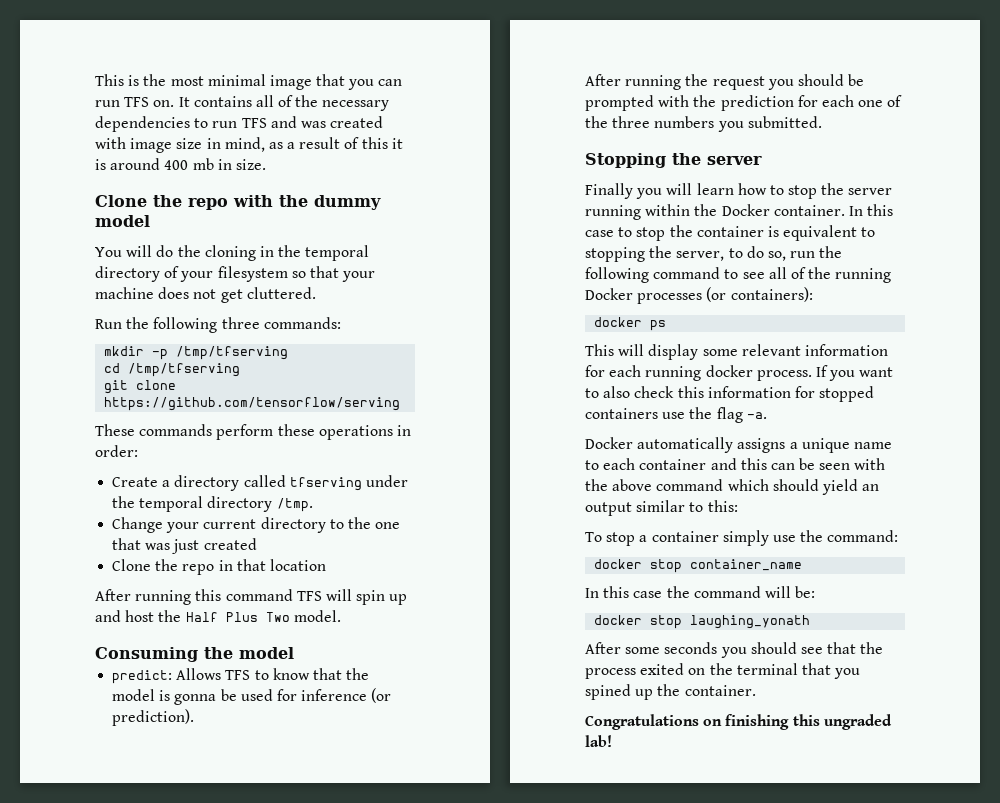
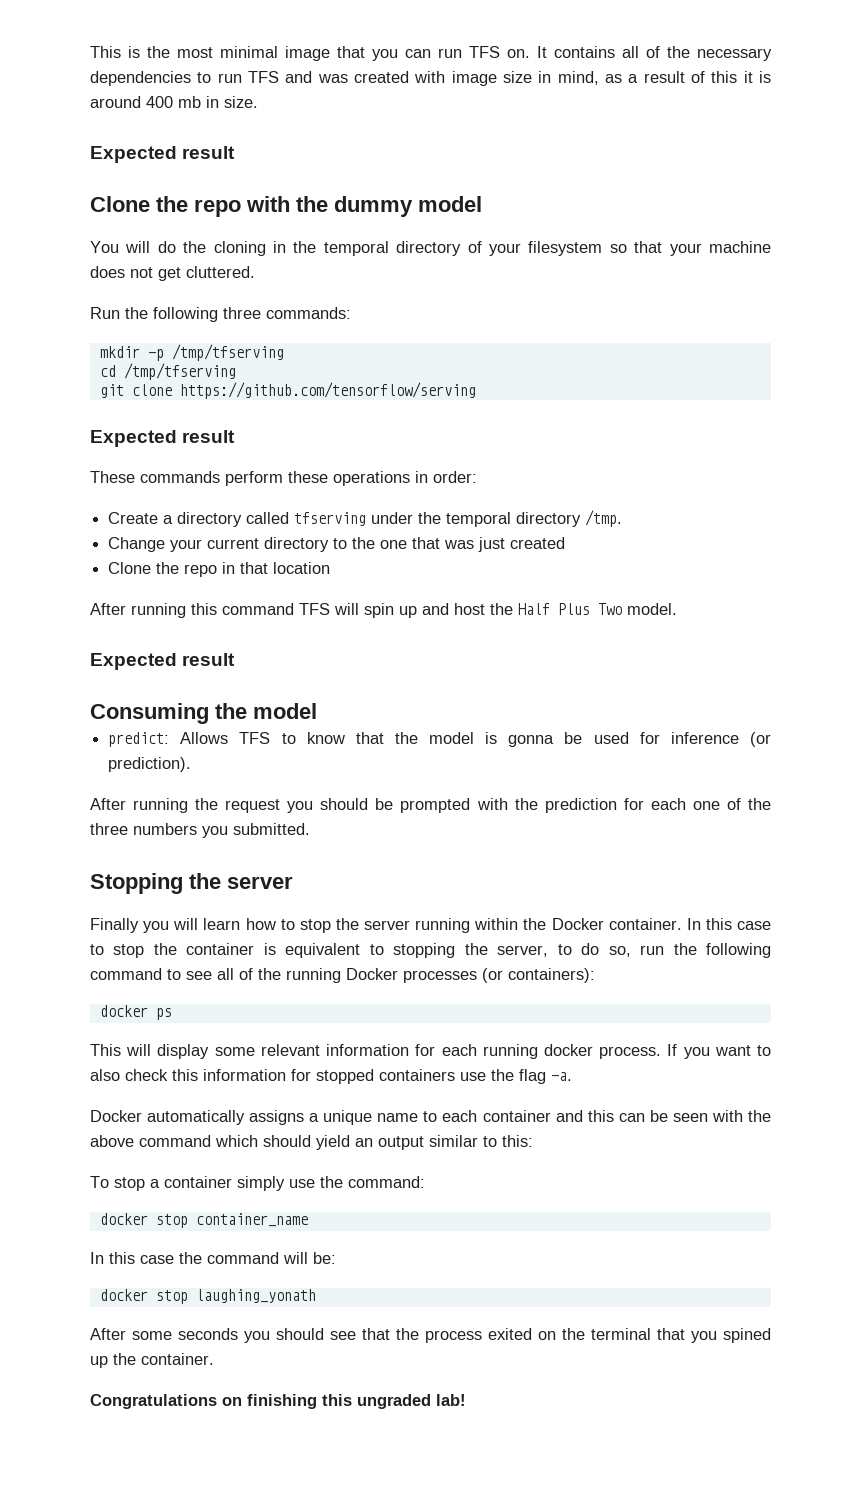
(266, 164) none -> [90,146,236,163] // Expected result
(401, 404) none -> [90,430,236,447] // Expected result
(341, 616) none -> [90,653,236,670] // Expected result

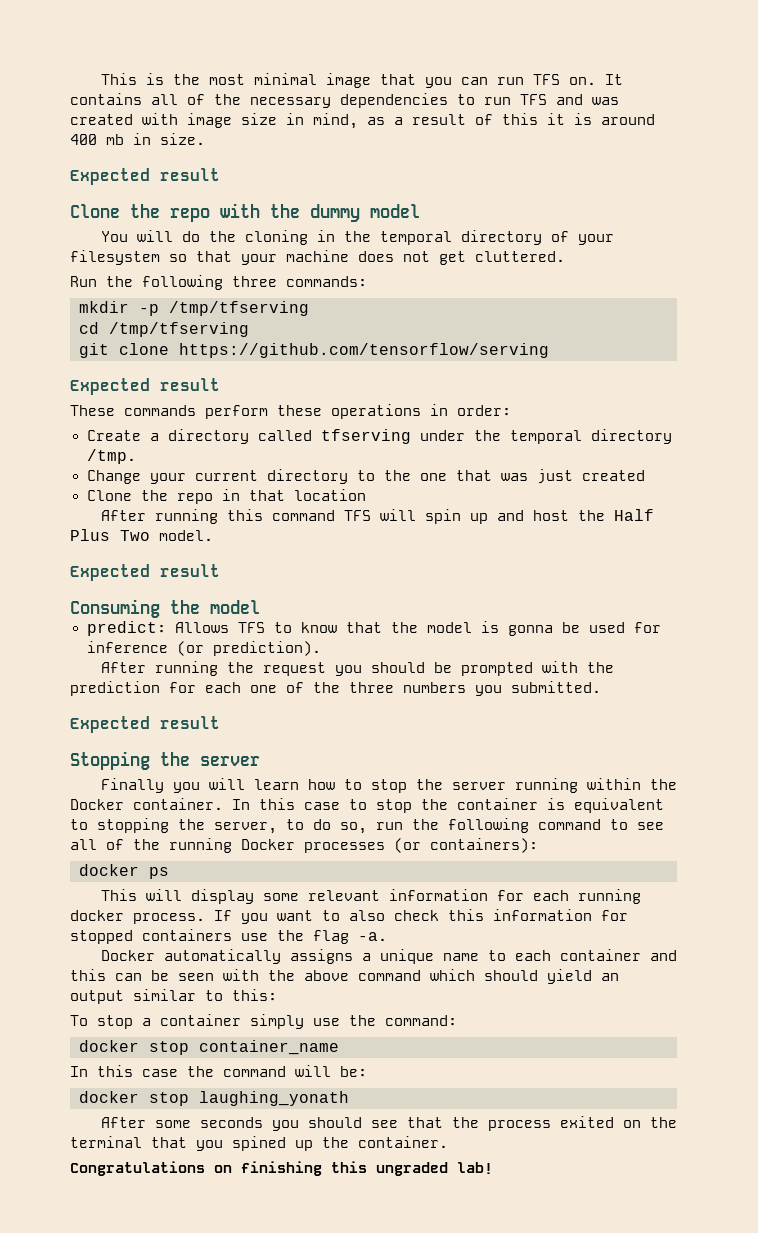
(310, 829) none -> [70,716,220,733] // Expected result

